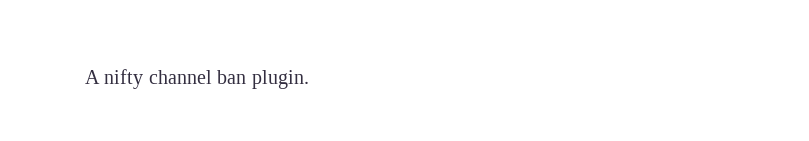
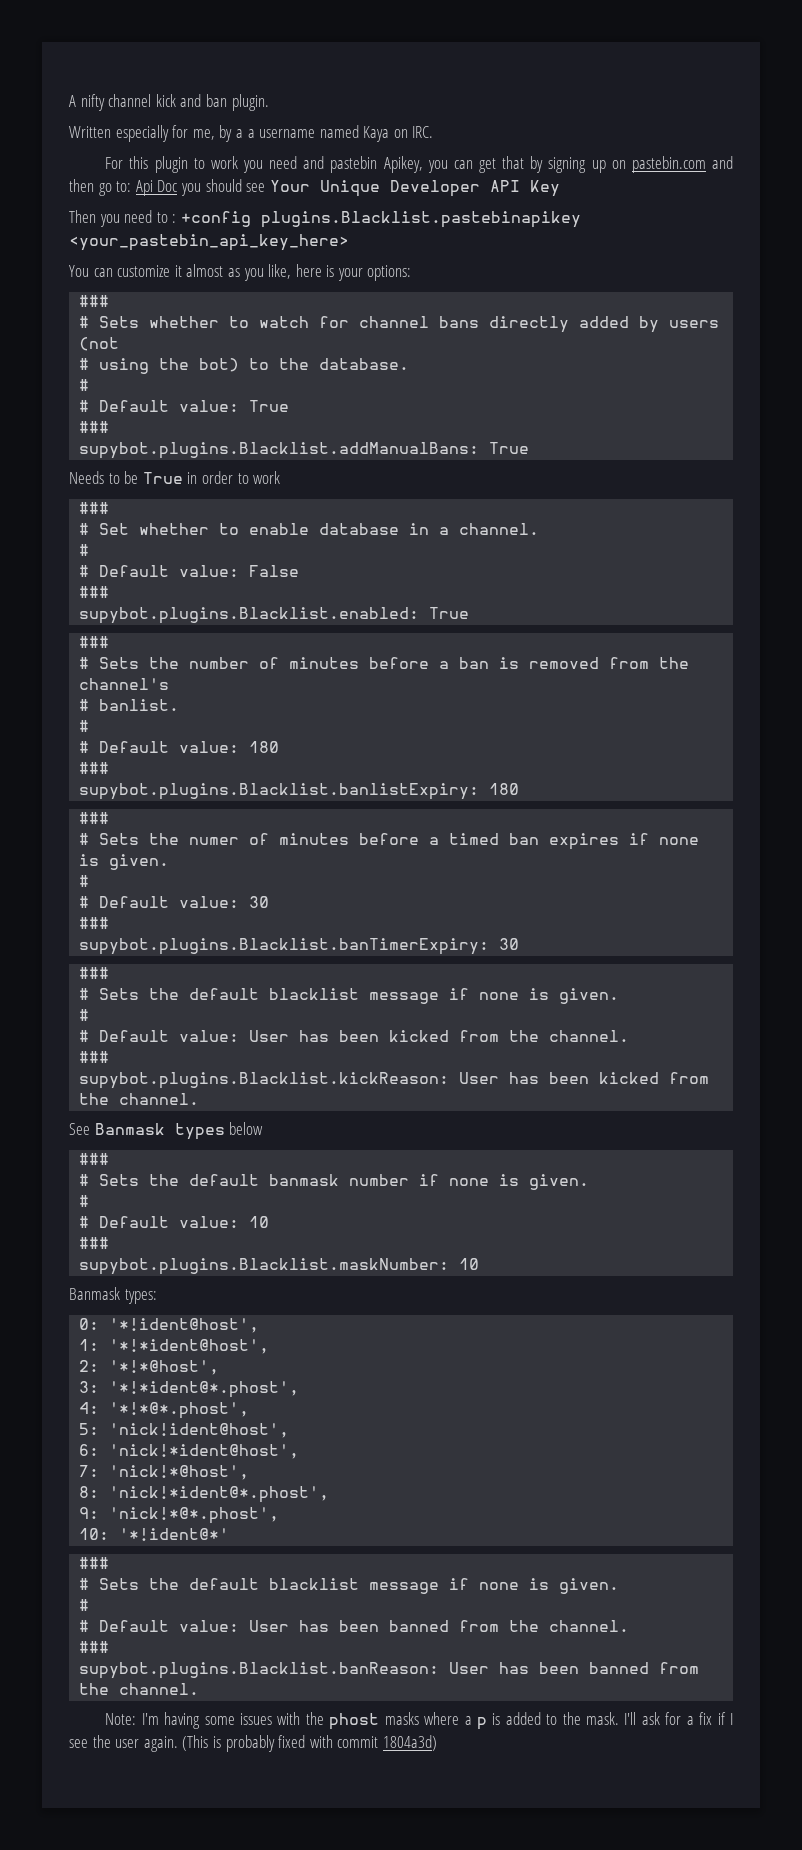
(212, 77) none -> [155,94,202,107] kick and
(309, 79) none -> [69,125,434,142] [105,156,734,173] [69,179,560,197] [69,210,581,228] [69,234,349,251] [69,264,412,281] [79,295,110,307] [79,316,720,333] [79,337,120,351] [79,358,410,374] [79,379,90,391] [79,400,290,412] [79,421,110,433] [79,442,530,459] [69,471,281,484] [79,502,110,514] [79,523,540,535] [79,544,90,556] [79,565,300,577] [79,586,110,598] [79,607,470,624] [79,636,110,648] [79,657,690,669] [79,678,170,690] [79,699,180,711] [79,720,90,732] [79,741,280,753] [79,762,110,774] [79,783,520,800] [79,812,110,824] [79,833,700,850] [79,854,170,870] [79,875,90,887] [79,896,270,908] [79,917,110,929] [79,938,520,955] [79,967,110,979] [79,988,620,1004] [79,1009,90,1021] [79,1030,630,1042] [79,1051,110,1063] [79,1072,710,1089] [79,1093,200,1105] [69,1122,264,1140] [79,1153,110,1165] [79,1174,590,1190] [79,1195,90,1207] [79,1216,270,1228] [79,1237,110,1249] [79,1258,480,1275] [69,1287,157,1304] [79,1318,260,1333] [79,1339,270,1354] [79,1360,220,1375] [79,1381,300,1398] [79,1402,250,1419] [79,1423,290,1438] [79,1444,300,1459] [79,1465,250,1480] [79,1486,330,1503] [79,1507,280,1524] [79,1528,230,1541] [79,1557,110,1569] [79,1578,620,1594] [79,1599,90,1611] [79,1620,630,1632] [79,1641,110,1653] [79,1662,700,1679] [79,1683,200,1695] [105,1712,734,1730] [69,1735,437,1752] // Written especially for me, by a a username named Kaya on IRC. // For this plugin to work you need and pastebin Apikey, you can get that by signing up on pastebin.com and then go to: Api Doc you should see Your Unique Developer API Key // Then you need to : +config plugins.Blacklist.pastebinapikey <your_pastebin_api_key_here> // You can customize it almost as you like, here is your options: // ### // # Sets whether to watch for channel bans directly added by users (not // # using the bot) to the database. // # // # Default value: True // ### // supybot.plugins.Blacklist.addManualBans: True // Needs to be True in order to work // ### // # Set whether to enable database in a channel. // # // # Default value: False // ### // supybot.plugins.Blacklist.enabled: True // ### // # Sets the number of minutes before a ban is removed from the channel's // # banlist. // # // # Default value: 180 // ### // supybot.plugins.Blacklist.banlistExpiry: 180 // ### // # Sets the numer of minutes before a timed ban expires if none is given. // # // # Default value: 30 // ### // supybot.plugins.Blacklist.banTimerExpiry: 30 // ### // # Sets the default blacklist message if none is given. // # // # Default value: User has been kicked from the channel. // ### // supybot.plugins.Blacklist.kickReason: User has been kicked from the channel. // See Banmask types below // ### // # Sets the default banmask number if none is given. // # // # Default value: 10 // ### // supybot.plugins.Blacklist.maskNumber: 10 // Banmask types: // 0: '*!ident@host', // 1: '*!*ident@host', // 2: '*!*@host', // 3: '*!*ident@*.phost', // 4: '*!*@*.phost', // 5: 'nick!ident@host', // 6: 'nick!*ident@host', // 7: 'nick!*@host', // 8: 'nick!*ident@*.phost', // 9: 'nick!*@*.phost', // 10: '*!ident@*' // ### // # Sets the default blacklist message if none is given. // # // # Default value: User has been banned from the channel. // ### // supybot.plugins.Blacklist.banReason: User has been banned from the channel. // Note: I'm having some issues with the phost masks where a p is added to the mask. I'll ask for a fix if I see the user again. (This is probably fixed with commit 1804a3d)

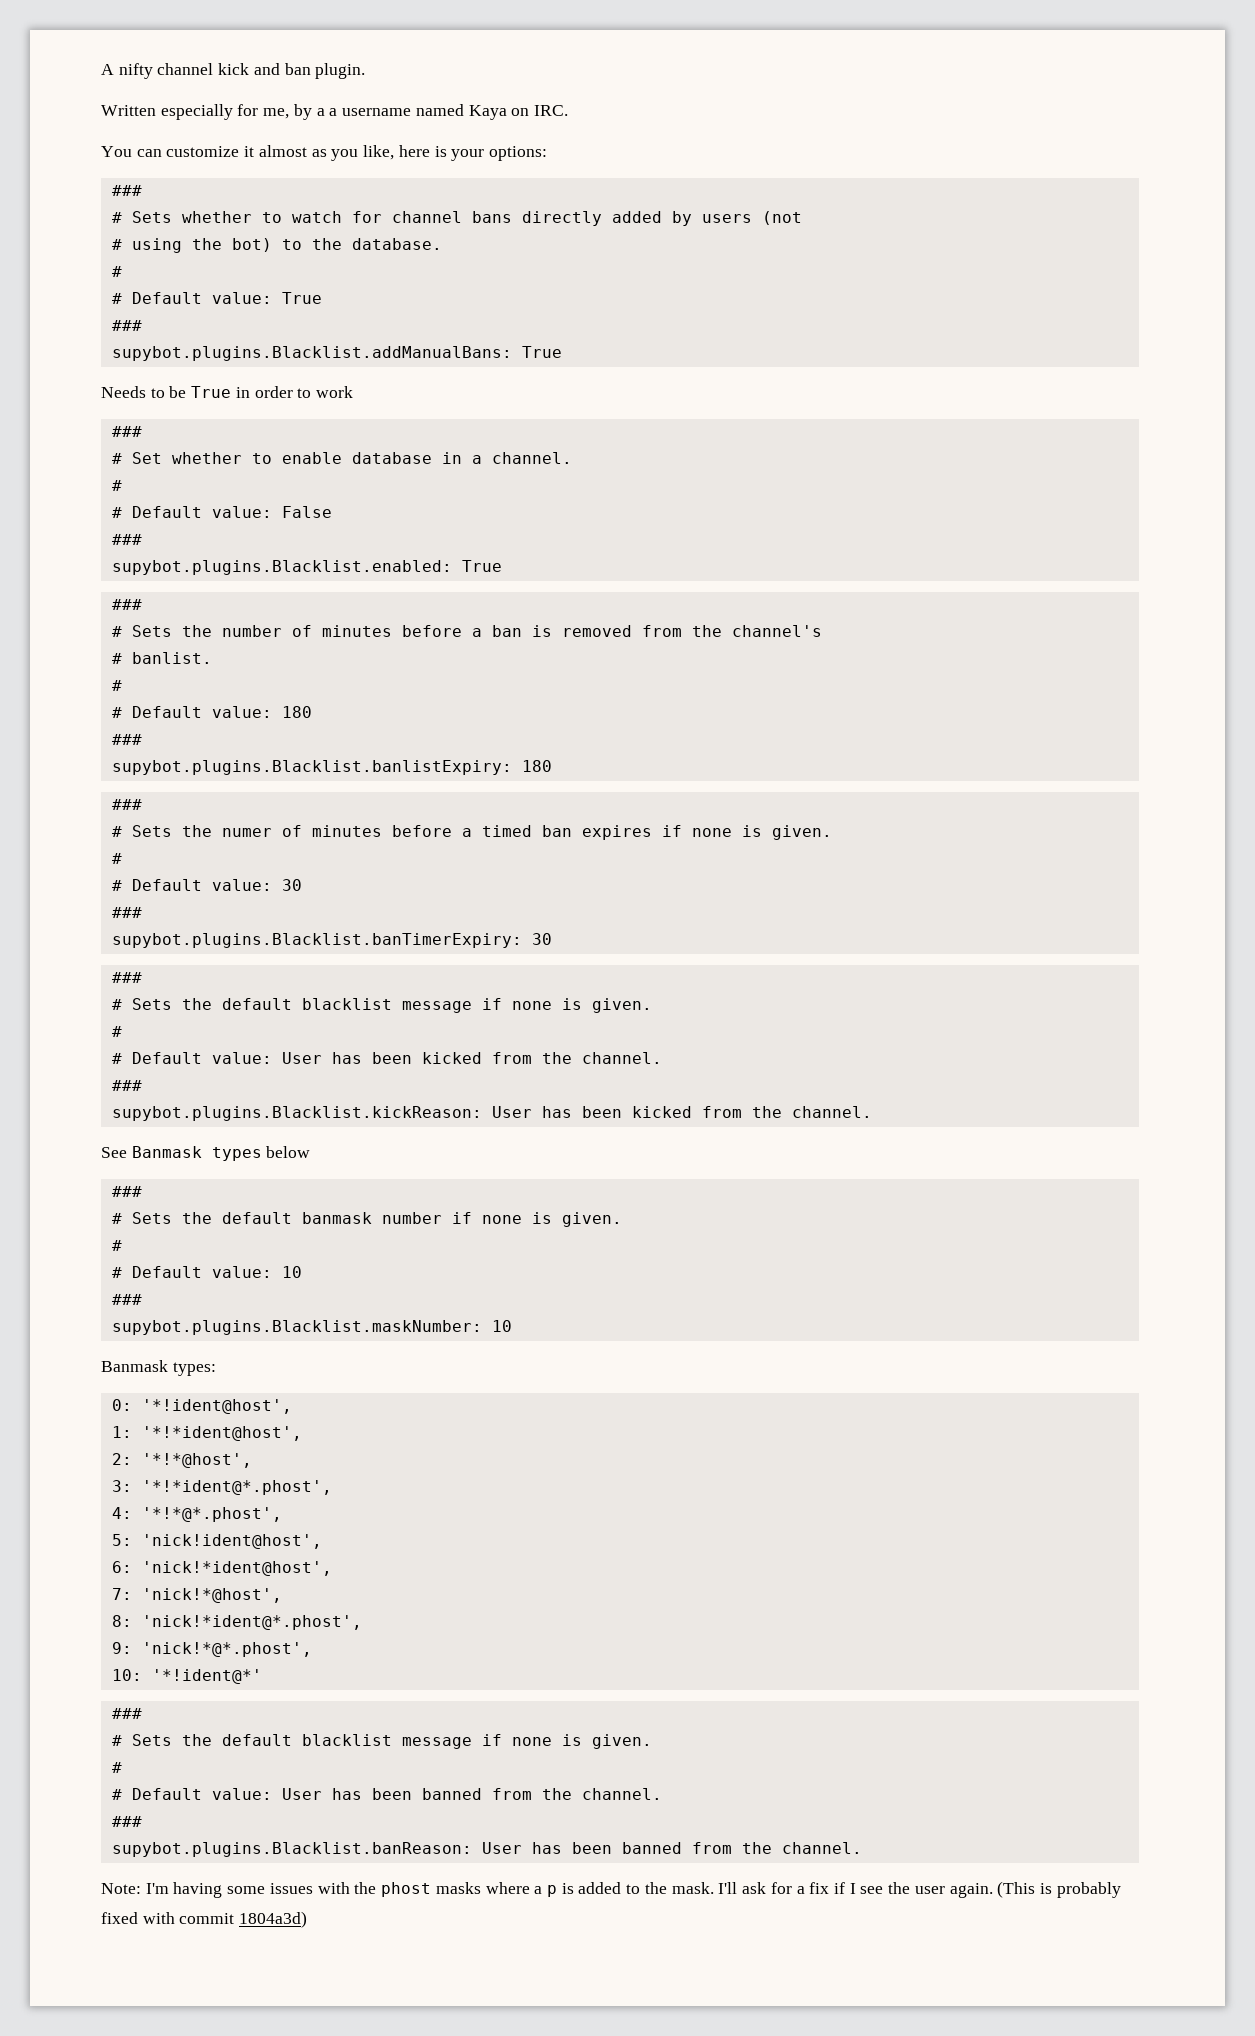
[105,156,734,173] [69,179,560,197] [69,210,581,228] [69,234,349,251] // For this plugin to work you need and pastebin Apikey, you can get that by signing up on pastebin.com and then go to: Api Doc you should see Your Unique Developer API Key // Then you need to : +config plugins.Blacklist.pastebinapikey <your_pastebin_api_key_here> -> (568, 110) none

